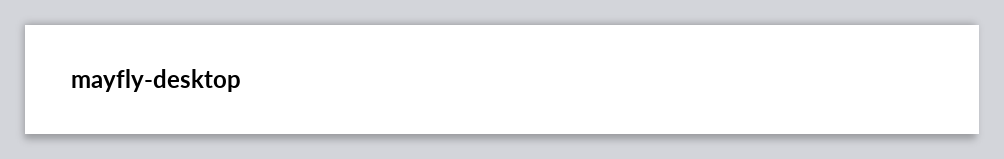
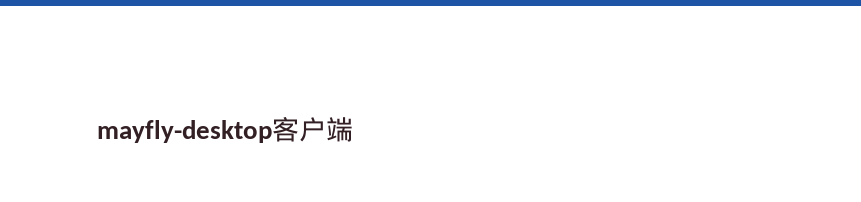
(241, 80) none -> [272,116,353,142] 客户端

